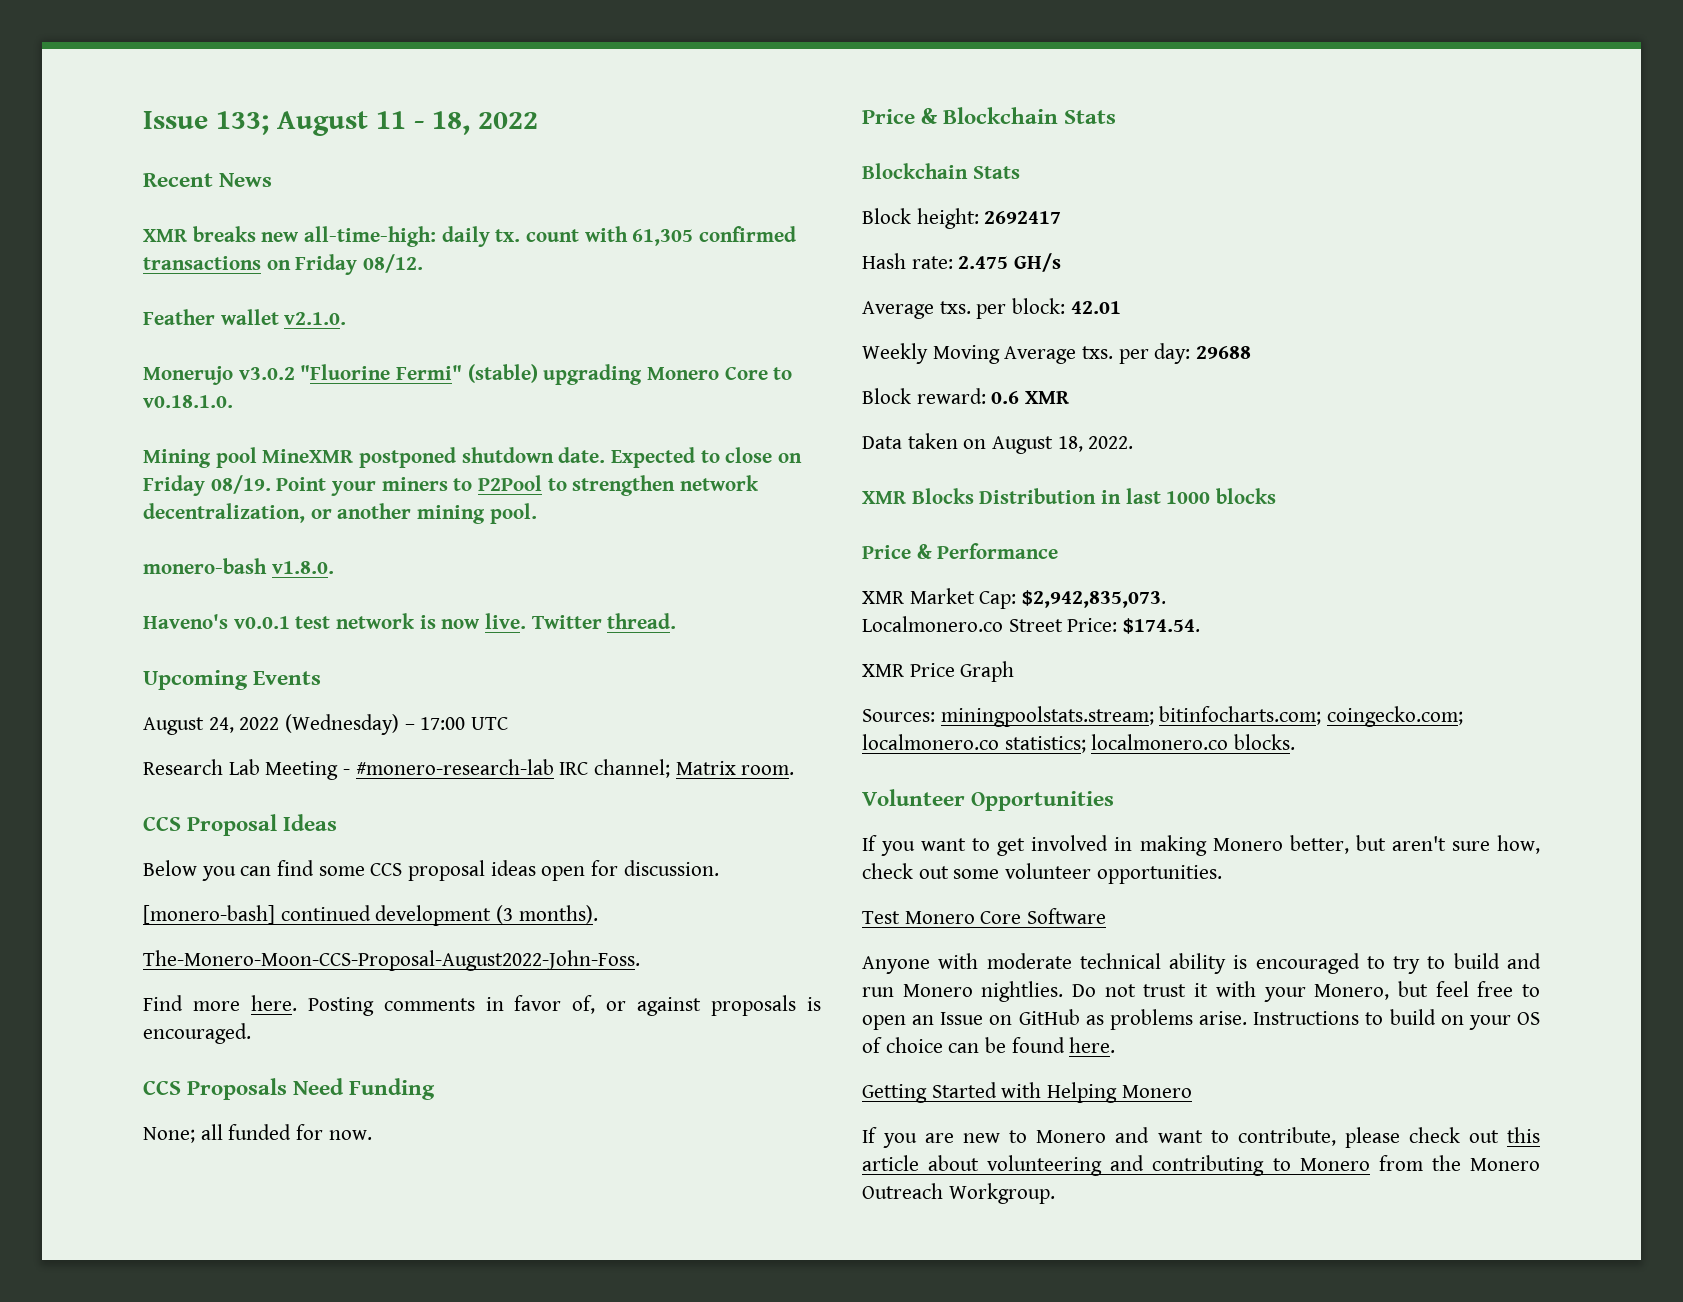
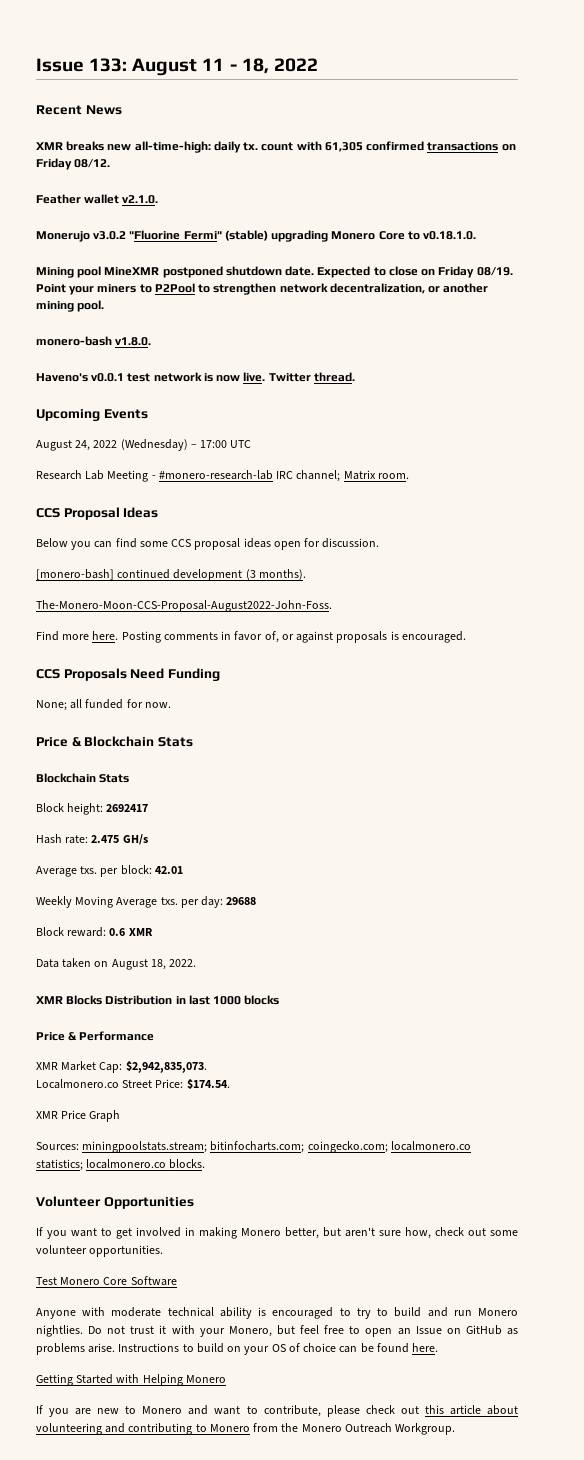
[143,111,269,135] Issue 133; -> [36,58,128,72] Issue 133:

